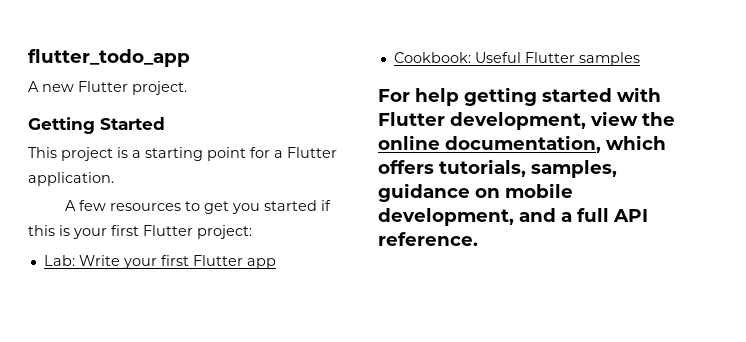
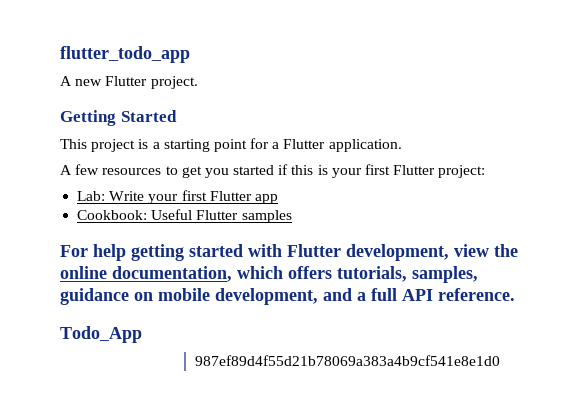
(478, 239) none -> [60,326,142,343] [194,355,500,366] // Todo_App // 987ef89d4f55d21b78069a383a4b9cf541e8e1d0

